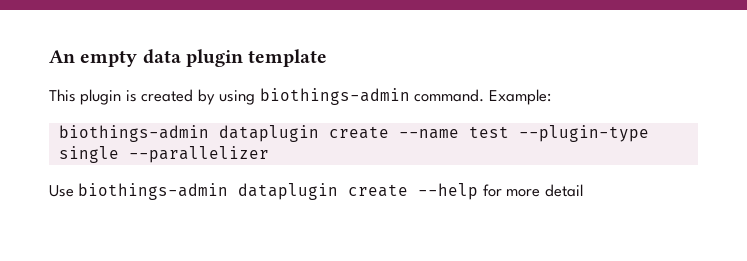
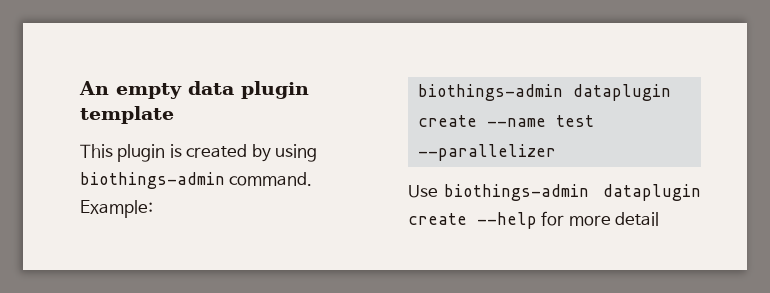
[518,125,649,142] [58,146,119,163] --plugin-type single -> (594, 121) none

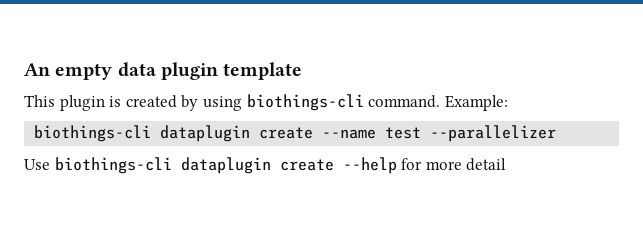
[80,172,225,189] biothings-admin -> [246,94,364,111] biothings-cli
[417,84,563,101] biothings-admin -> [34,125,152,142] biothings-cli
[444,184,590,201] biothings-admin -> [54,157,172,174] biothings-cli

